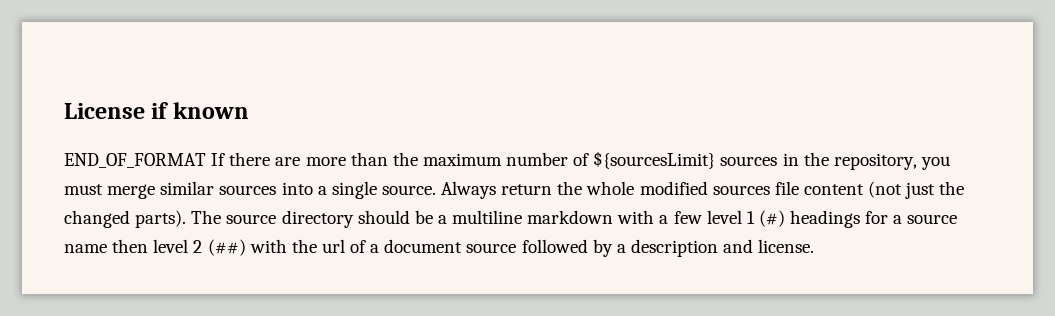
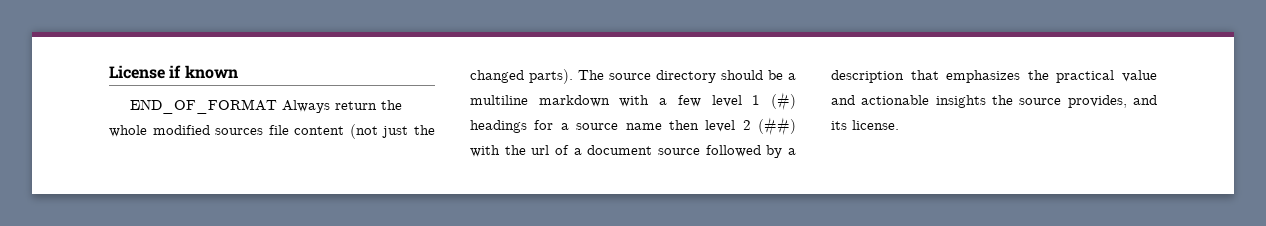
[211,151,950,170] [64,181,436,199] If there are more than the maximum number of ${sourcesLimit} sources in the repository, you must merge similar sources into a single source. -> (278, 106) none
[723,239,754,253] and -> [910,70,1157,83] [831,95,1157,108] [831,121,847,130] that emphasizes the practical value and actionable insights the source provides, and its

